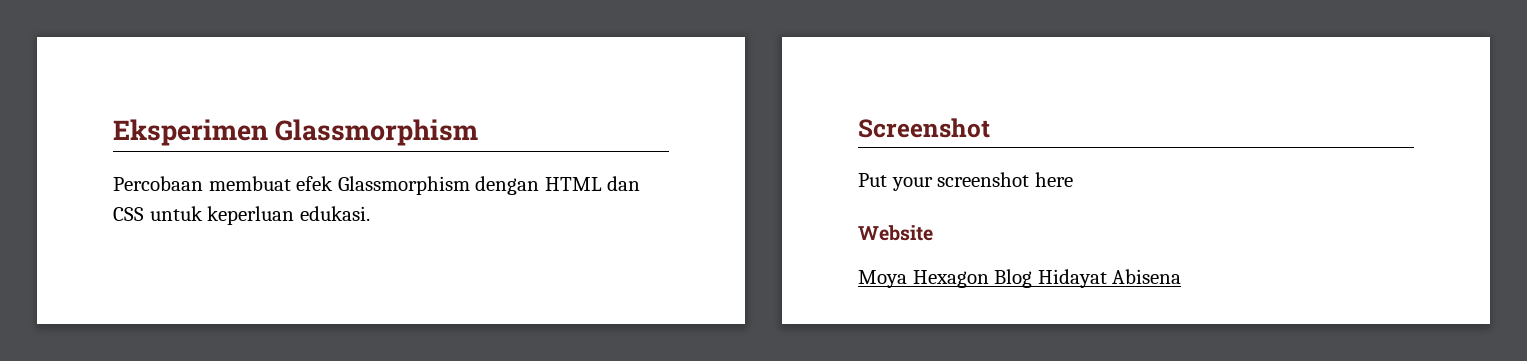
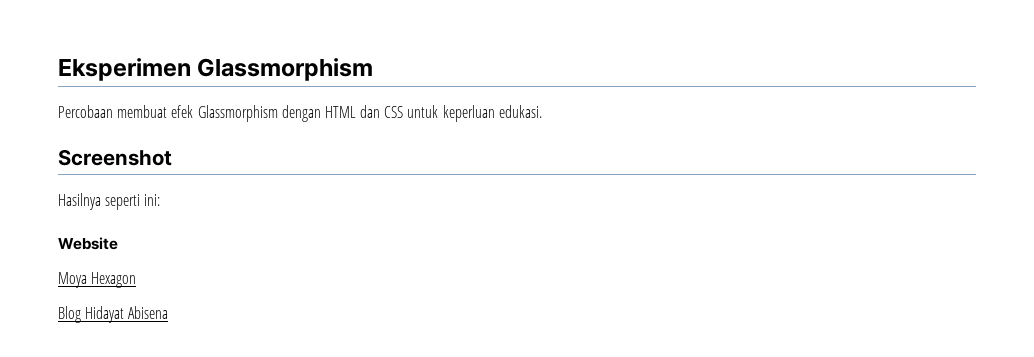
[858,172,1073,191] Put your screenshot here -> [58,193,161,210] Hasilnya seperti ini:
(989, 279) none -> (137, 280) //

